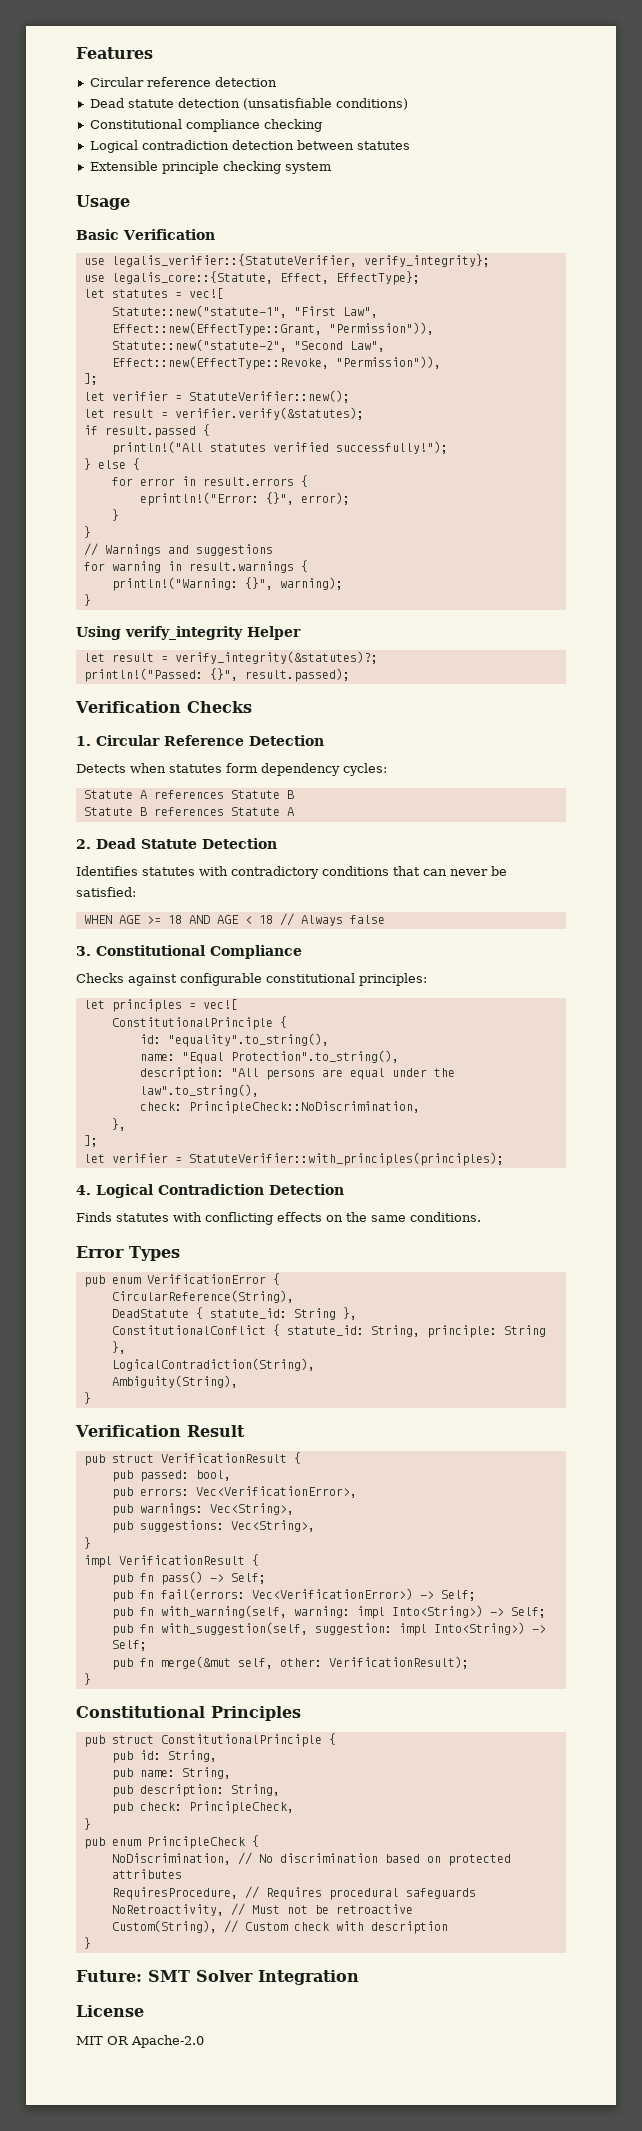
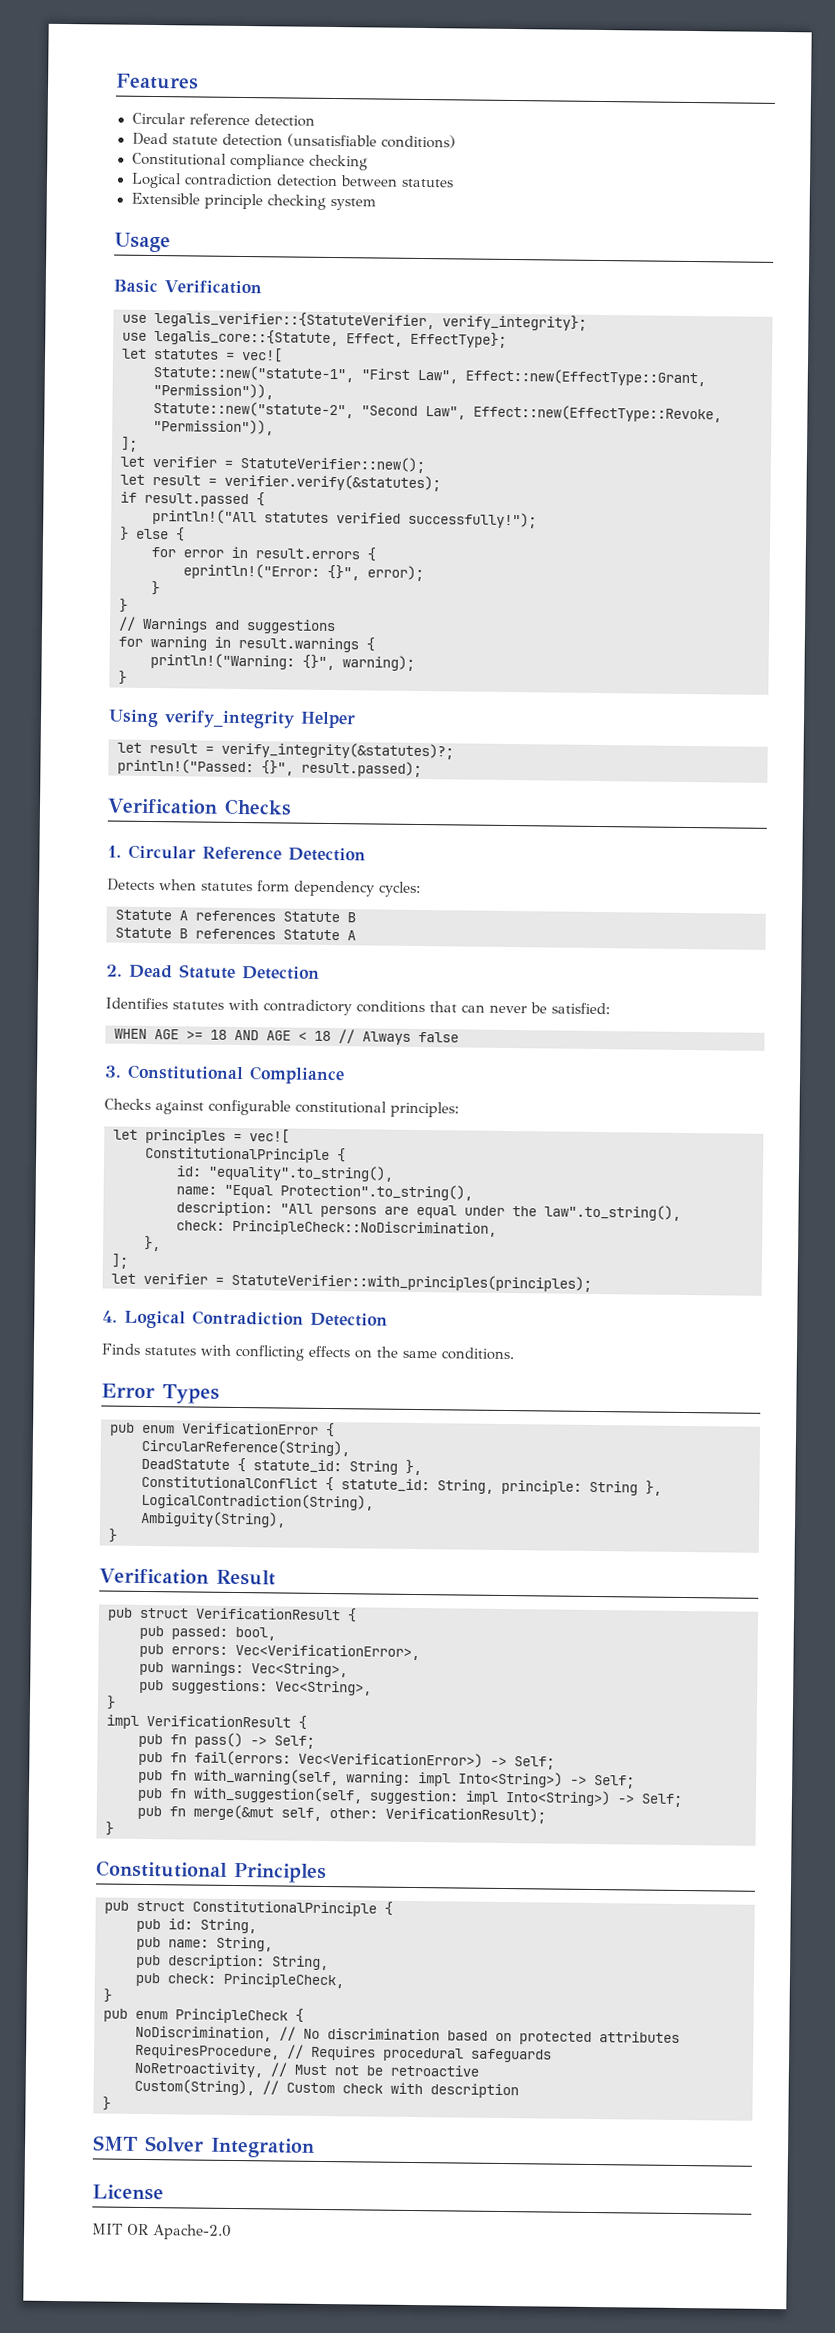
[76,1970,142,1982] Future: -> (111, 2103) none

